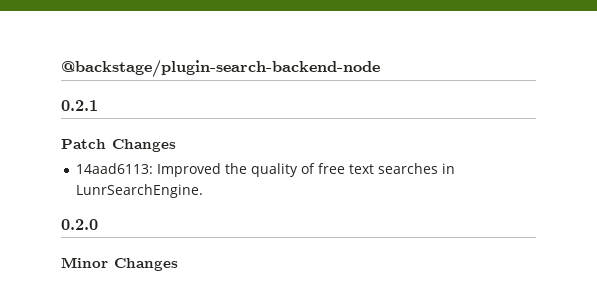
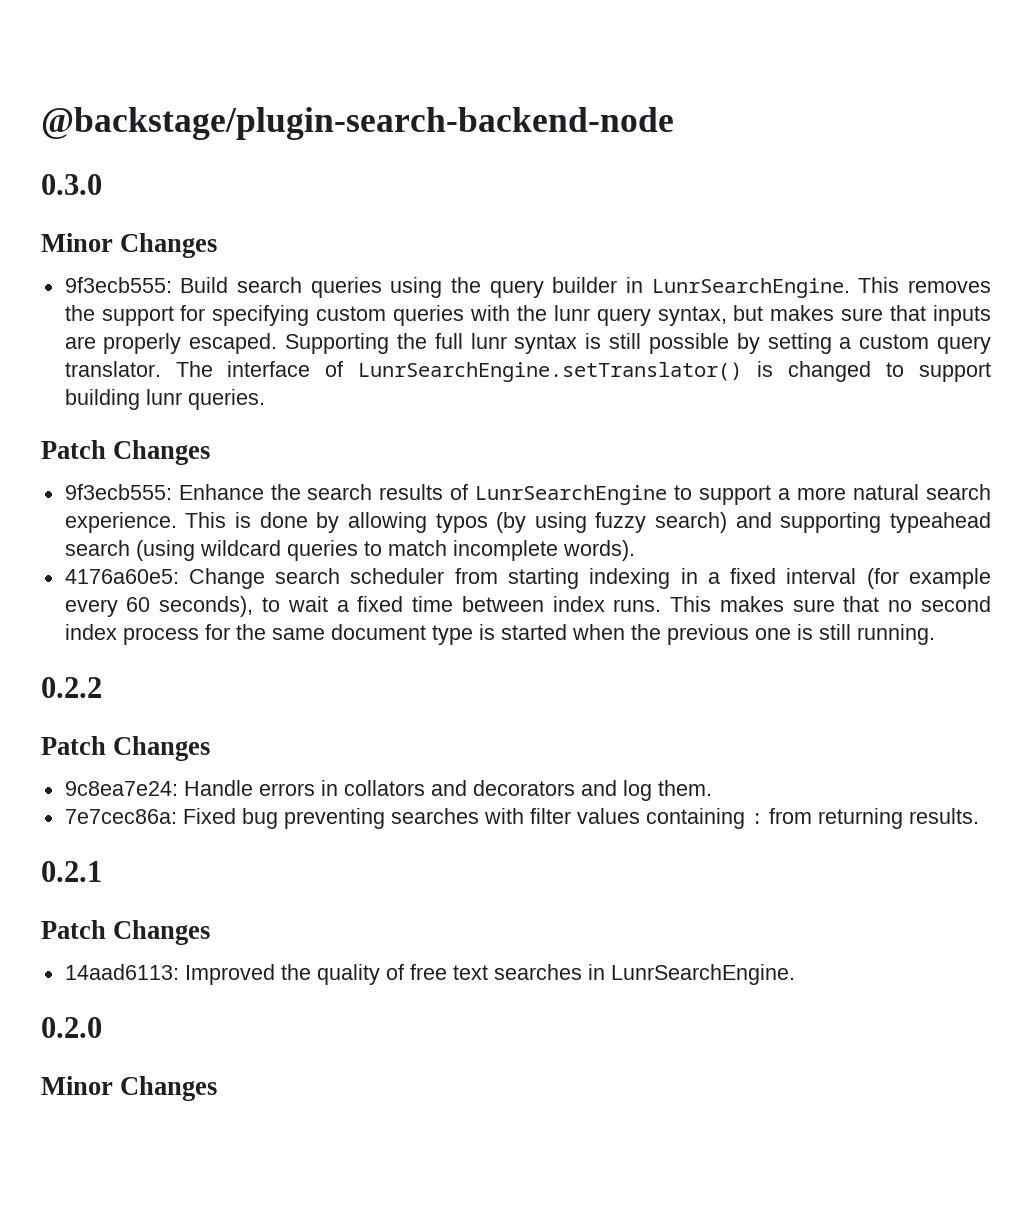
(380, 69) none -> [41,174,102,195] [41,233,218,258] [64,277,991,298] [64,305,991,326] [64,333,992,354] [64,361,992,382] [64,389,265,410] [41,440,211,465] [64,484,991,505] [64,512,991,533] [64,540,635,561] [64,568,992,589] [64,596,992,617] [64,624,935,645] [41,677,102,698] [41,736,211,761] [64,780,712,801] [64,808,979,829] // 0.3.0 // Minor Changes // 9f3ecb555: Build search queries using the query builder in LunrSearchEngine. This removes the support for specifying custom queries with the lunr query syntax, but makes sure that inputs are properly escaped. Supporting the full lunr syntax is still possible by setting a custom query translator. The interface of LunrSearchEngine.setTranslator() is changed to support building lunr queries. // Patch Changes // 9f3ecb555: Enhance the search results of LunrSearchEngine to support a more natural search experience. This is done by allowing typos (by using fuzzy search) and supporting typeahead search (using wildcard queries to match incomplete words). // 4176a60e5: Change search scheduler from starting indexing in a fixed interval (for example every 60 seconds), to wait a fixed time between index runs. This makes sure that no second index process for the same document type is started when the previous one is still running. // 0.2.2 // Patch Changes // 9c8ea7e24: Handle errors in collators and decorators and log them. // 7e7cec86a: Fixed bug preventing searches with filter values containing : from returning results.

